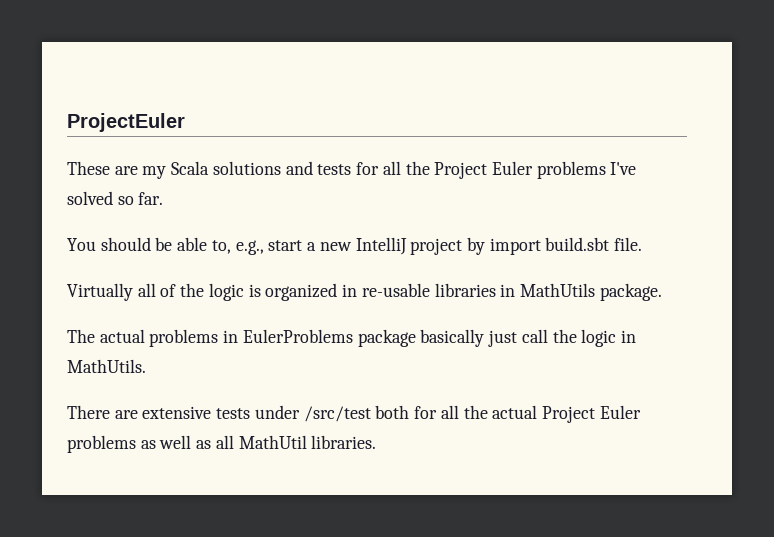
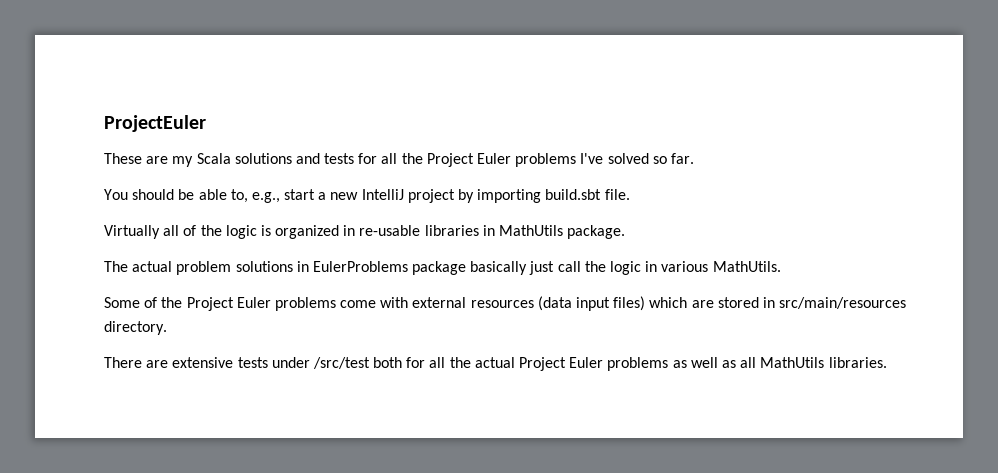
[489,238,541,255] import -> [477,189,542,203] importing
[149,329,219,347] problems -> [176,261,293,275] problem solutions
(636, 336) none -> [661,261,709,272] various
(146, 366) none -> [104,296,907,311] [104,321,167,335] // Some of the Project Euler problems come with external resources (data input files) which are stored in src/main/resources directory.
[238,435,307,449] MathUtil -> [760,357,825,368] MathUtils

